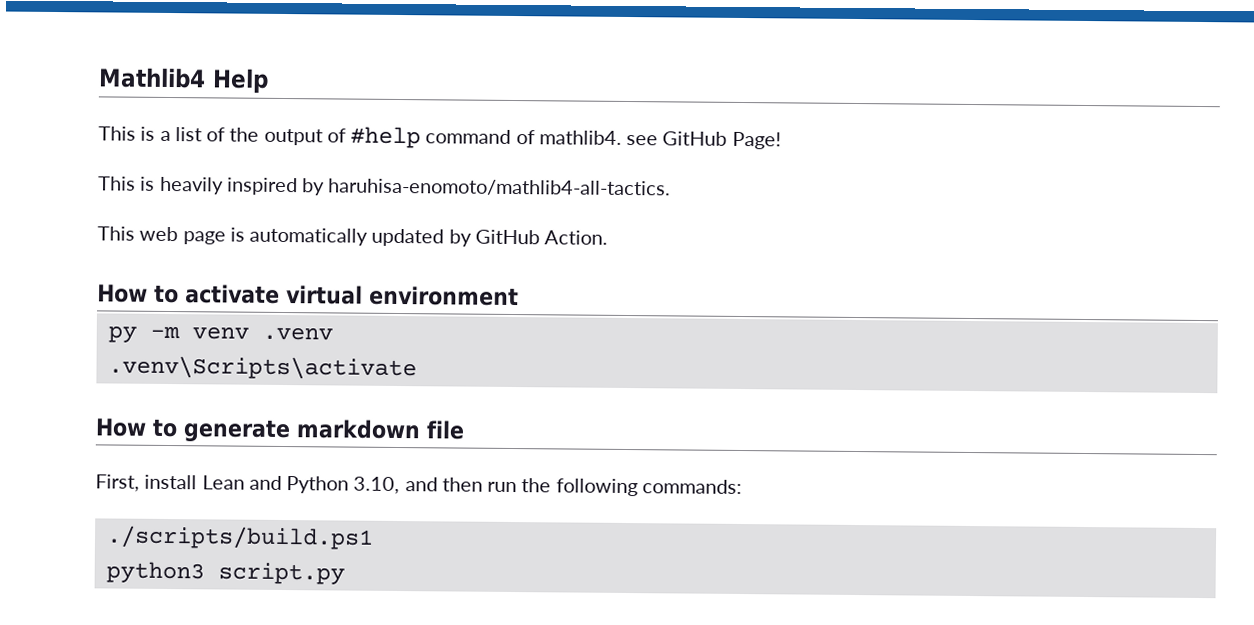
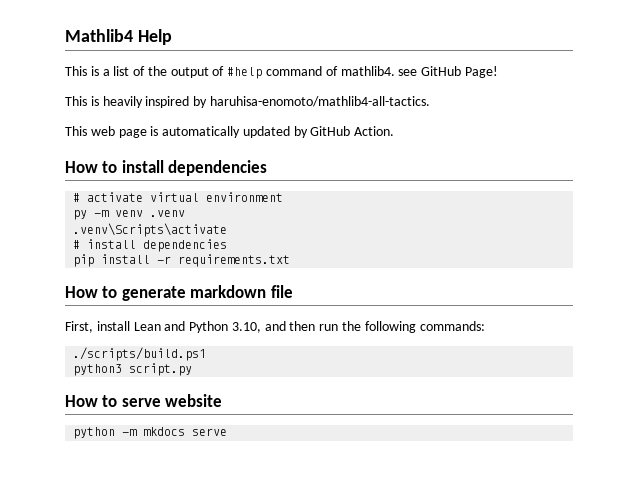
(179, 294) none -> [121,160,268,176] [73,193,81,202] install dependencies // #
(417, 368) none -> [73,239,228,252] [73,254,291,267] // # install dependencies // pip install -r requirements.txt
(345, 573) none -> [65,394,223,407] [73,427,228,439] // How to serve website // python -m mkdocs serve

